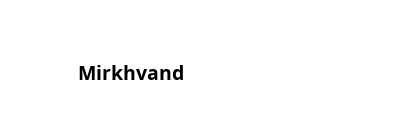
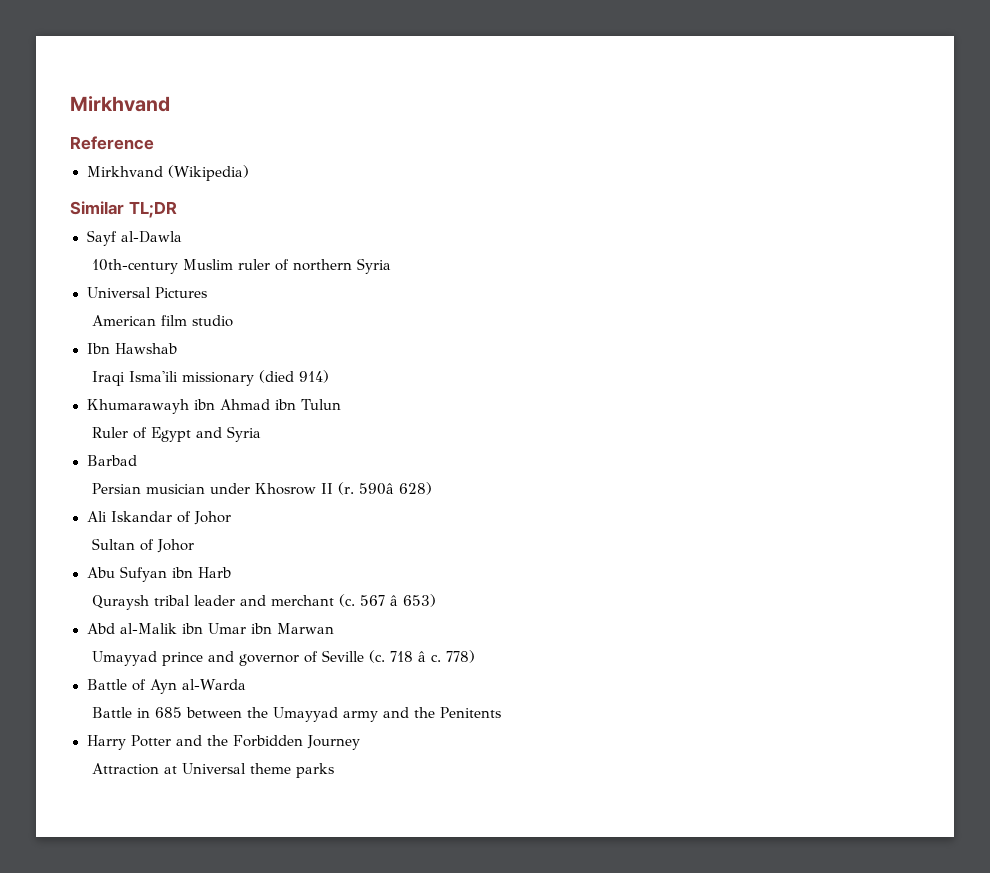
[78,65,184,80] Mirkhvand -> [70,96,170,112] [70,136,154,150] [86,165,249,181] [70,201,177,218] [86,230,182,246] [91,258,391,274] [86,287,207,298] [91,315,233,327] [86,343,177,354] [91,370,329,386] [86,399,342,414] [91,426,261,442] [86,455,137,466] [91,482,432,495] [86,511,231,525] [91,538,194,553] [86,566,231,582] [91,594,436,610] [86,623,334,634] [91,650,475,666] [86,679,247,694] [91,707,501,722] [86,735,360,750] [91,763,334,778] Mirkhvand // Reference // Mirkhvand (Wikipedia) // Similar TL;DR // Sayf al-Dawla // 10th-century Muslim ruler of northern Syria // Universal Pictures // American film studio // Ibn Hawshab // Iraqi Isma'ili missionary (died 914) // Khumarawayh ibn Ahmad ibn Tulun // Ruler of Egypt and Syria // Barbad // Persian musician under Khosrow II (r. 590â 628) // Ali Iskandar of Johor // Sultan of Johor // Abu Sufyan ibn Harb // Quraysh tribal leader and merchant (c. 567 â 653) // Abd al-Malik ibn Umar ibn Marwan // Umayyad prince and governor of Seville (c. 718 â c. 778) // Battle of Ayn al-Warda // Battle in 685 between the Umayyad army and the Penitents // Harry Potter and the Forbidden Journey // Attraction at Universal theme parks

